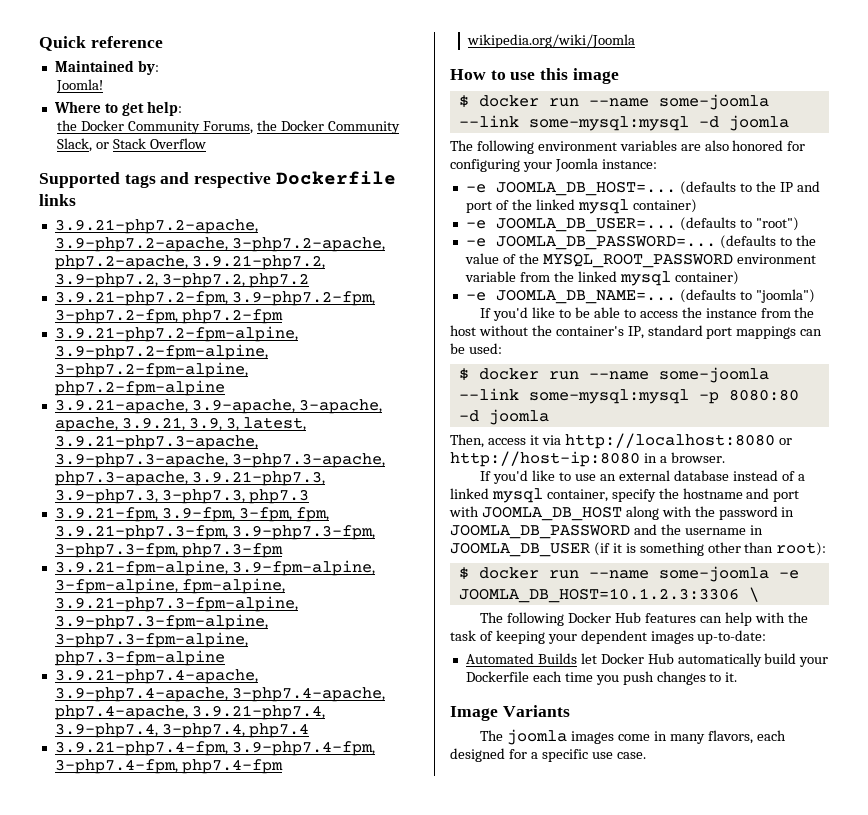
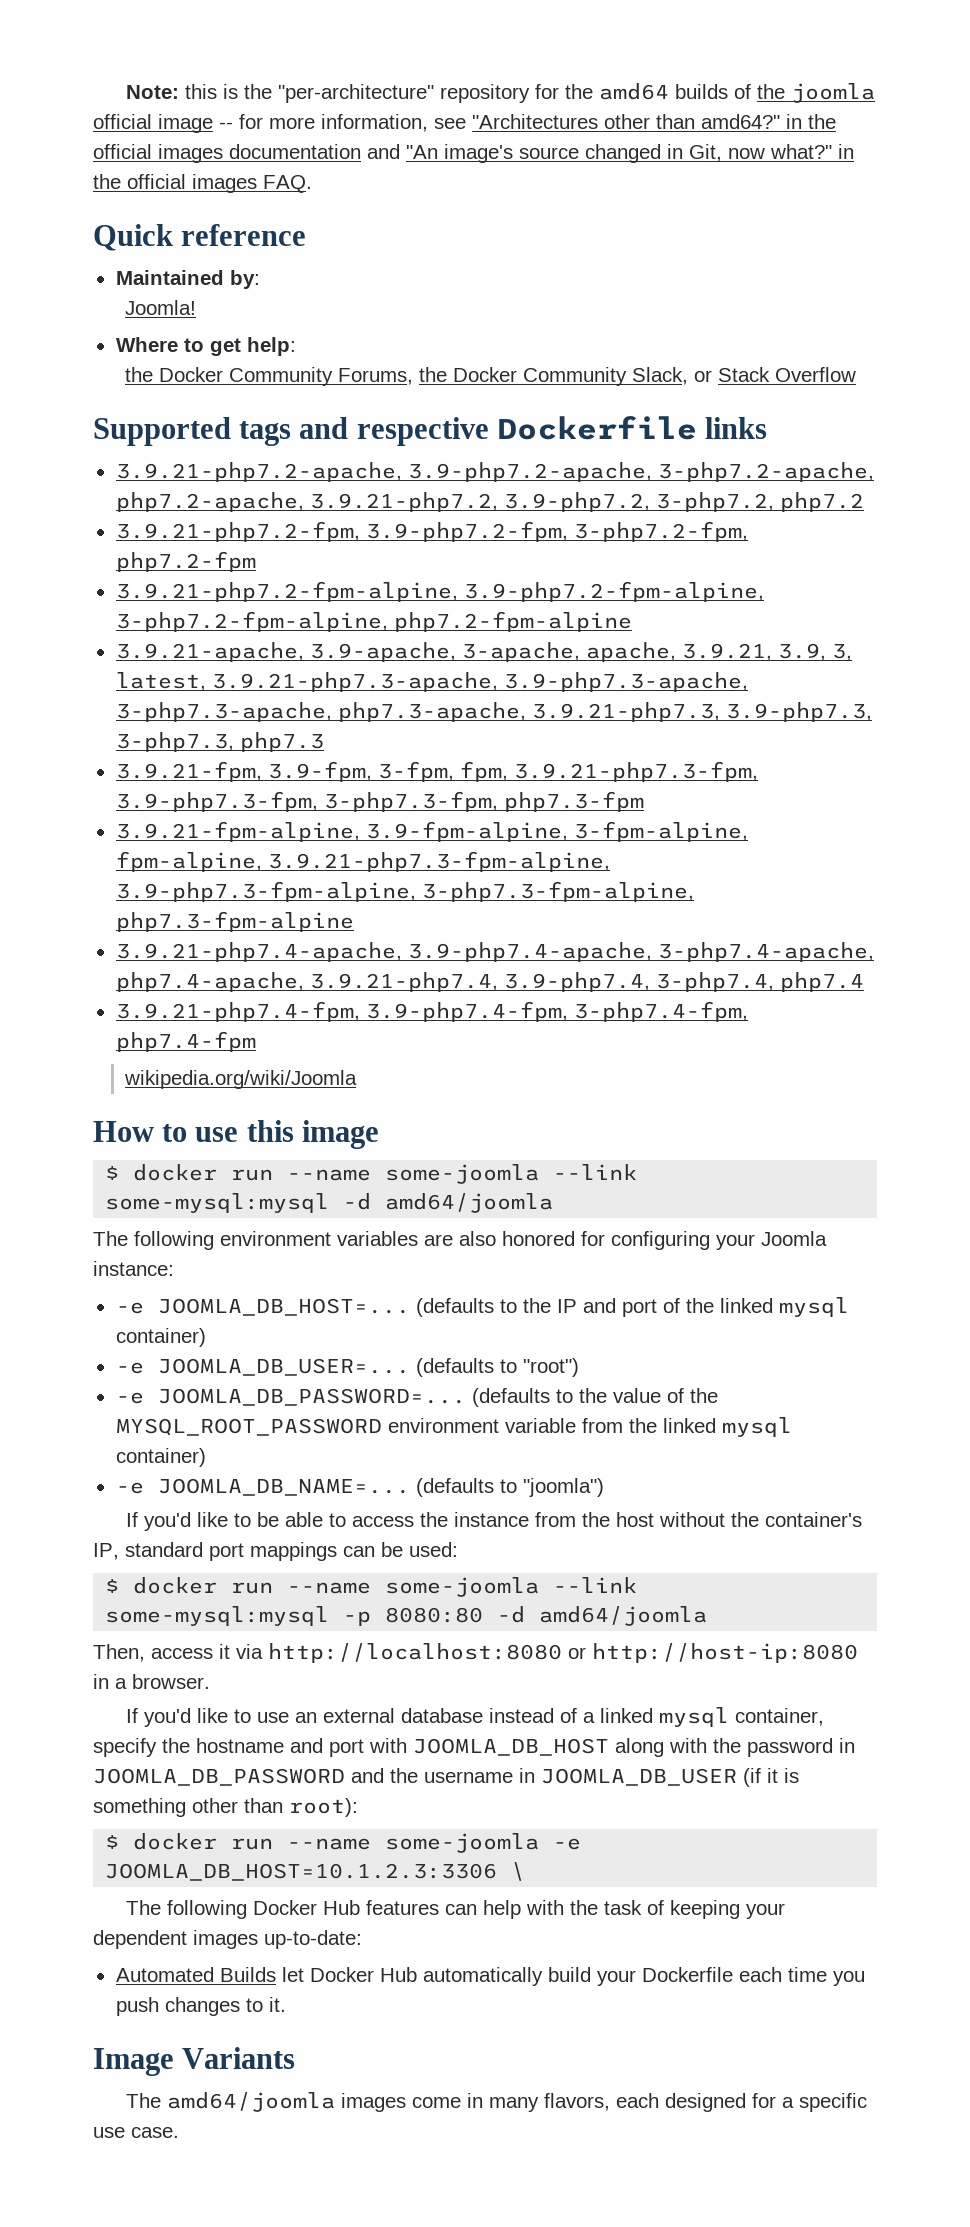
(39, 43) none -> [125,83,875,103] [93,114,836,133] [93,144,854,163] [93,174,312,193] Note: this is the "per-architecture" repository for the amd64 builds of the joomla official image -- for more information, see "Architectures other than amd64?" in the official images documentation and "An image's source changed in Git, now what?" in the official images FAQ. //
[728,115,789,131] joomla -> [385,1193,554,1213] amd64/joomla
[488,409,549,425] joomla -> [539,1606,708,1626] amd64/joomla
[507,729,568,745] joomla -> [166,2092,335,2112] amd64/joomla

